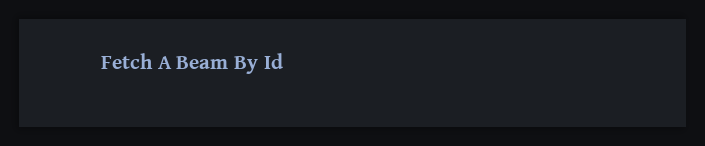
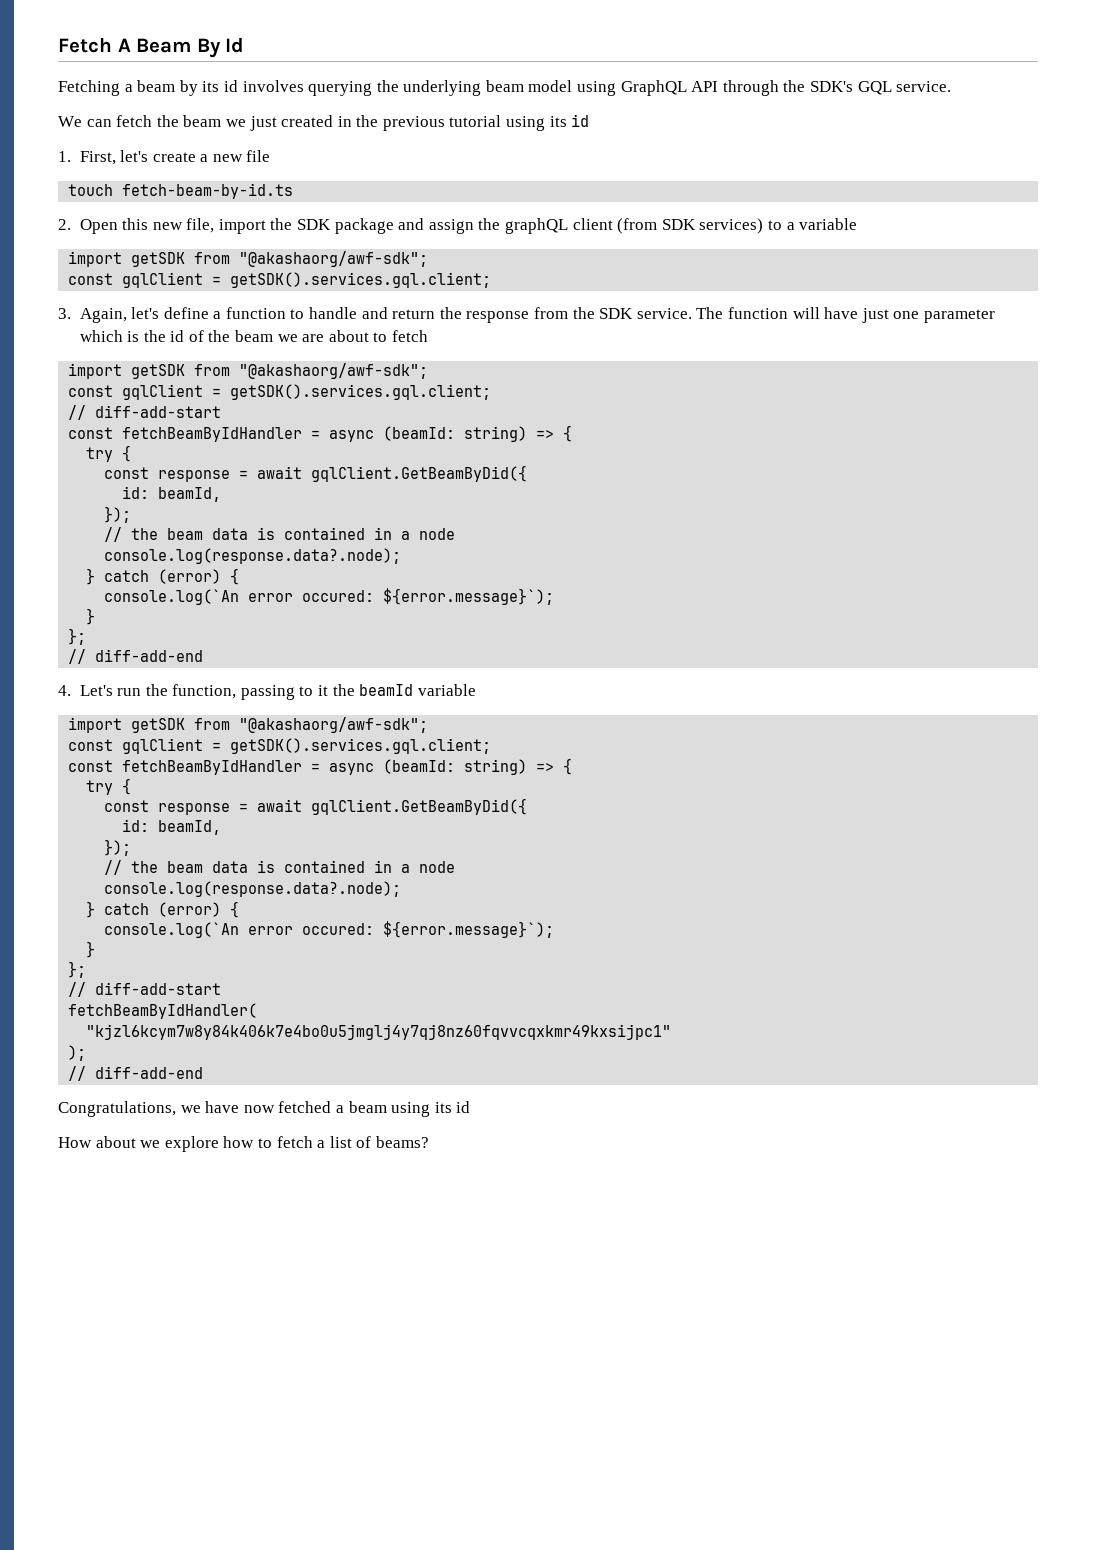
(283, 61) none -> [58,80,952,96] [58,114,590,131] [58,150,271,165] [68,183,294,199] [58,218,858,234] [68,251,429,267] [68,272,492,288] [58,307,995,323] [79,330,428,342] [68,363,429,379] [68,384,492,400] [68,405,222,420] [68,425,573,442] [86,445,132,462] [104,465,528,482] [122,486,222,502] [104,506,132,523] [104,527,456,542] [104,548,402,564] [86,568,240,585] [104,588,555,605] [86,608,96,625] [68,628,87,645] [68,649,204,664] [58,684,476,700] [68,717,429,733] [68,738,492,754] [68,758,573,775] [86,778,132,795] [104,798,528,815] [122,819,222,835] [104,839,132,856] [104,860,456,875] [104,881,402,897] [86,901,240,918] [104,921,555,938] [86,941,96,958] [68,961,87,978] [68,982,222,997] [68,1003,258,1019] [86,1024,672,1040] [68,1045,87,1061] [68,1066,204,1081] [58,1101,471,1117] [58,1136,429,1152] // Fetching a beam by its id involves querying the underlying beam model using GraphQL API through the SDK's GQL service. // We can fetch the beam we just created in the previous tutorial using its id // 1. First, let's create a new file // touch fetch-beam-by-id.ts // 2. Open this new file, import the SDK package and assign the graphQL client (from SDK services) to a variable // import getSDK from "@akashaorg/awf-sdk"; // const gqlClient = getSDK().services.gql.client; // 3. Again, let's define a function to handle and return the response from the SDK service. The function will have just one parameter which is the id of the beam we are about to fetch // import getSDK from "@akashaorg/awf-sdk"; // const gqlClient = getSDK().services.gql.client; // // diff-add-start // const fetchBeamByIdHandler = async (beamId: string) => { // try { // const response = await gqlClient.GetBeamByDid({ // id: beamId, // }); // // the beam data is contained in a node // console.log(response.data?.node); // } catch (error) { // console.log(`An error occured: ${error.message}`); // } // }; // // diff-add-end // 4. Let's run the function, passing to it the beamId variable // import getSDK from "@akashaorg/awf-sdk"; // const gqlClient = getSDK().services.gql.client; // const fetchBeamByIdHandler = async (beamId: string) => { // try { // const response = await gqlClient.GetBeamByDid({ // id: beamId, // }); // // the beam data is contained in a node // console.log(response.data?.node); // } catch (error) { // console.log(`An error occured: ${error.message}`); // } // }; // // diff-add-start // fetchBeamByIdHandler( // "kjzl6kcym7w8y84k406k7e4bo0u5jmglj4y7qj8nz60fqvvcqxkmr49kxsijpc1" // ); // // diff-add-end // Congratulations, we have now fetched a beam using its id // How about we explore how to fetch a list of beams?

